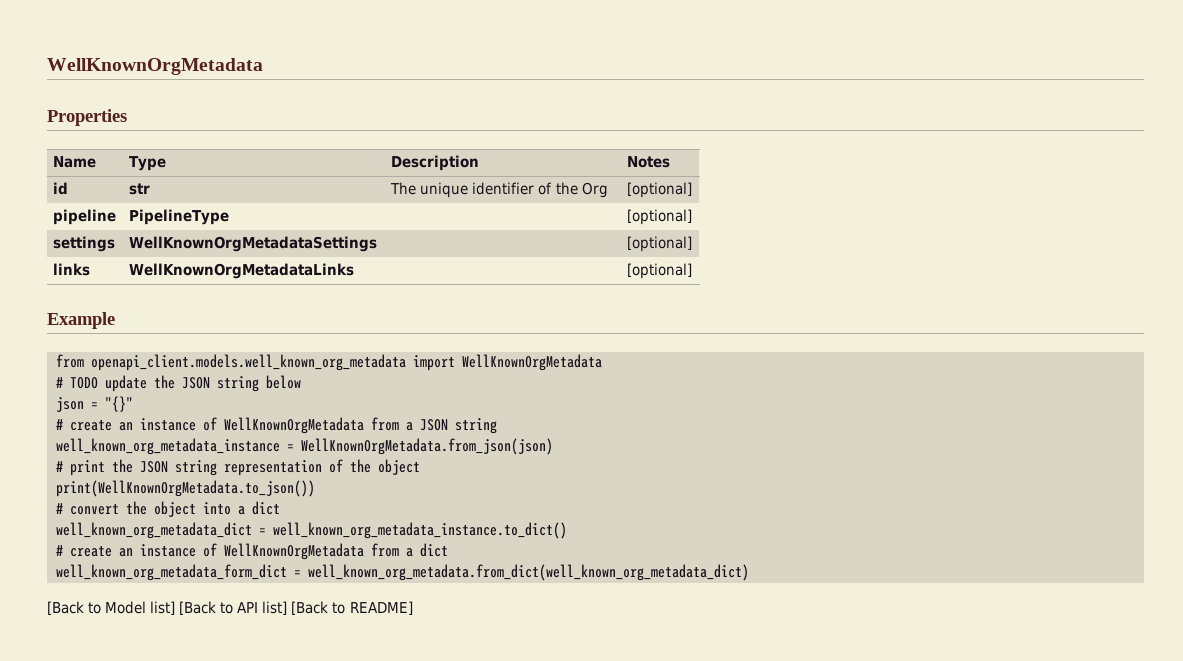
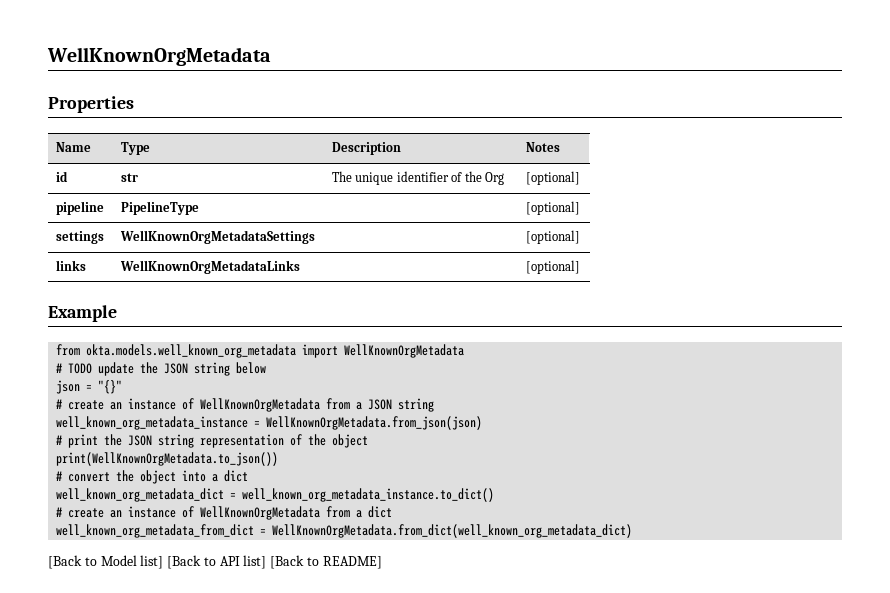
[91,354,406,371] openapi_client.models.well_known_org_metadata -> [86,344,297,358] okta.models.well_known_org_metadata
[56,564,749,581] well_known_org_metadata_form_dict = well_known_org_metadata.from_dict(well_known_org_metadata_dict) -> [56,524,633,538] well_known_org_metadata_from_dict = WellKnownOrgMetadata.from_dict(well_known_org_metadata_dict)

